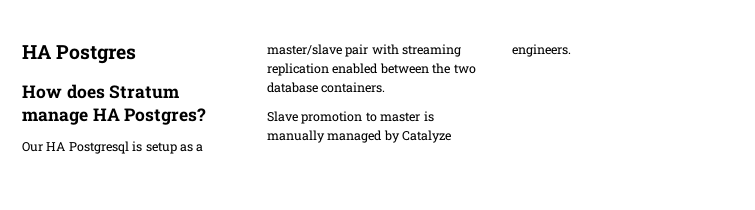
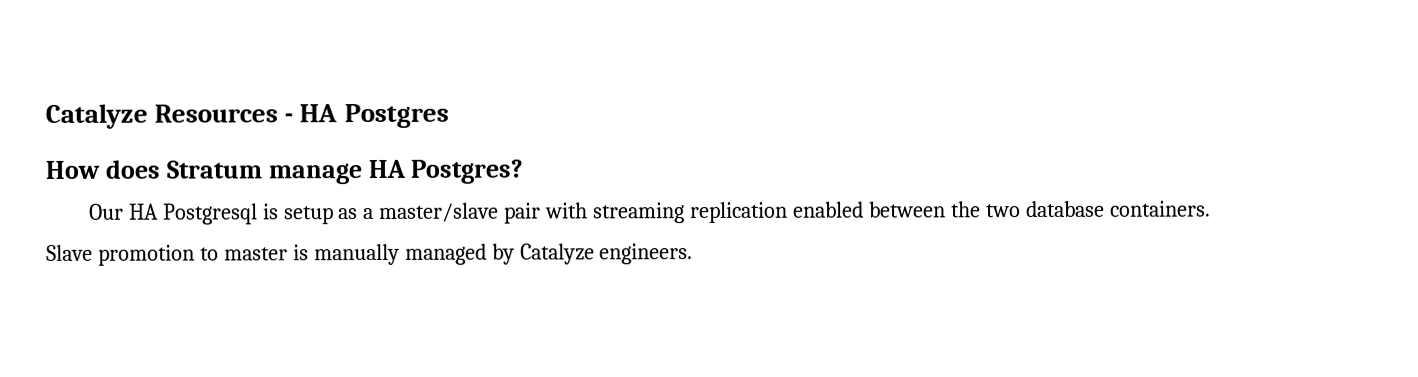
(22, 52) none -> [45,103,294,129] Catalyze Resources -

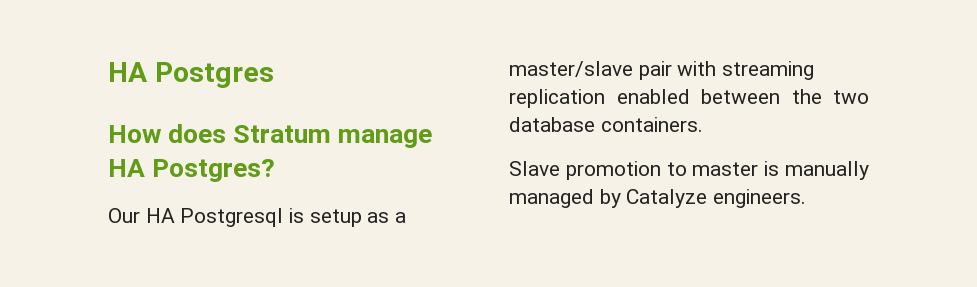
[45,103,294,129] Catalyze Resources - -> (108, 72) none

